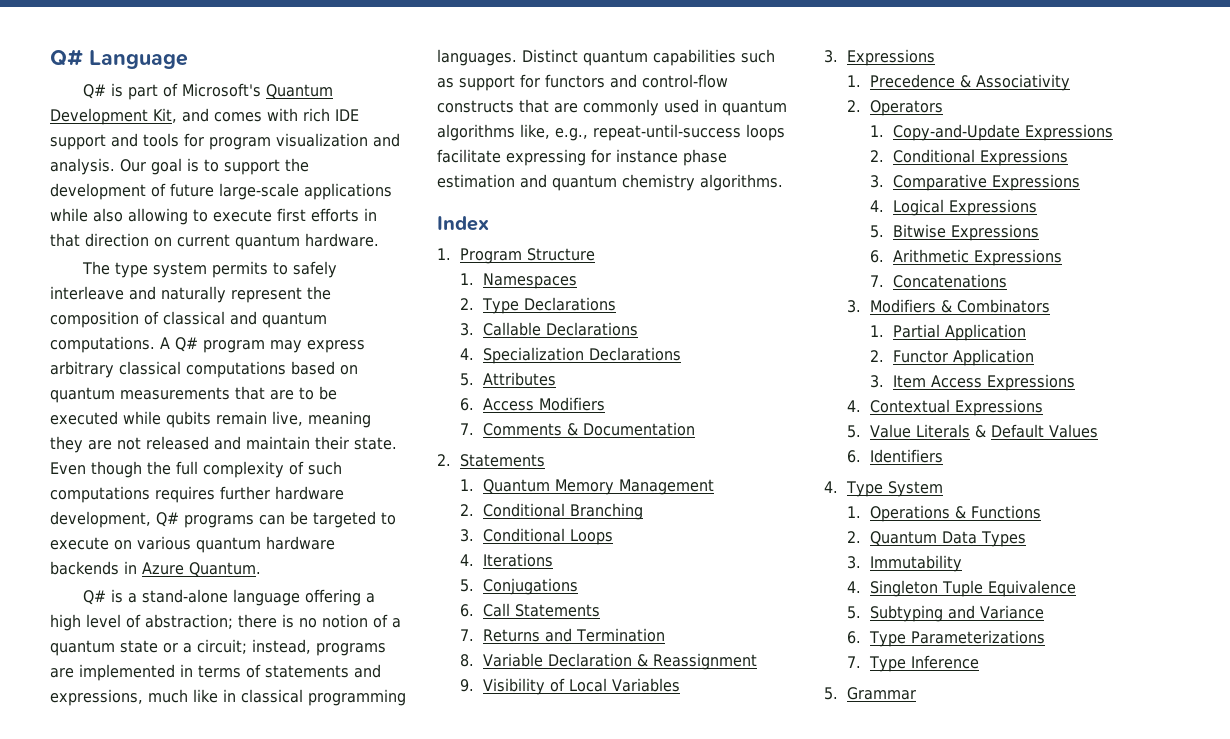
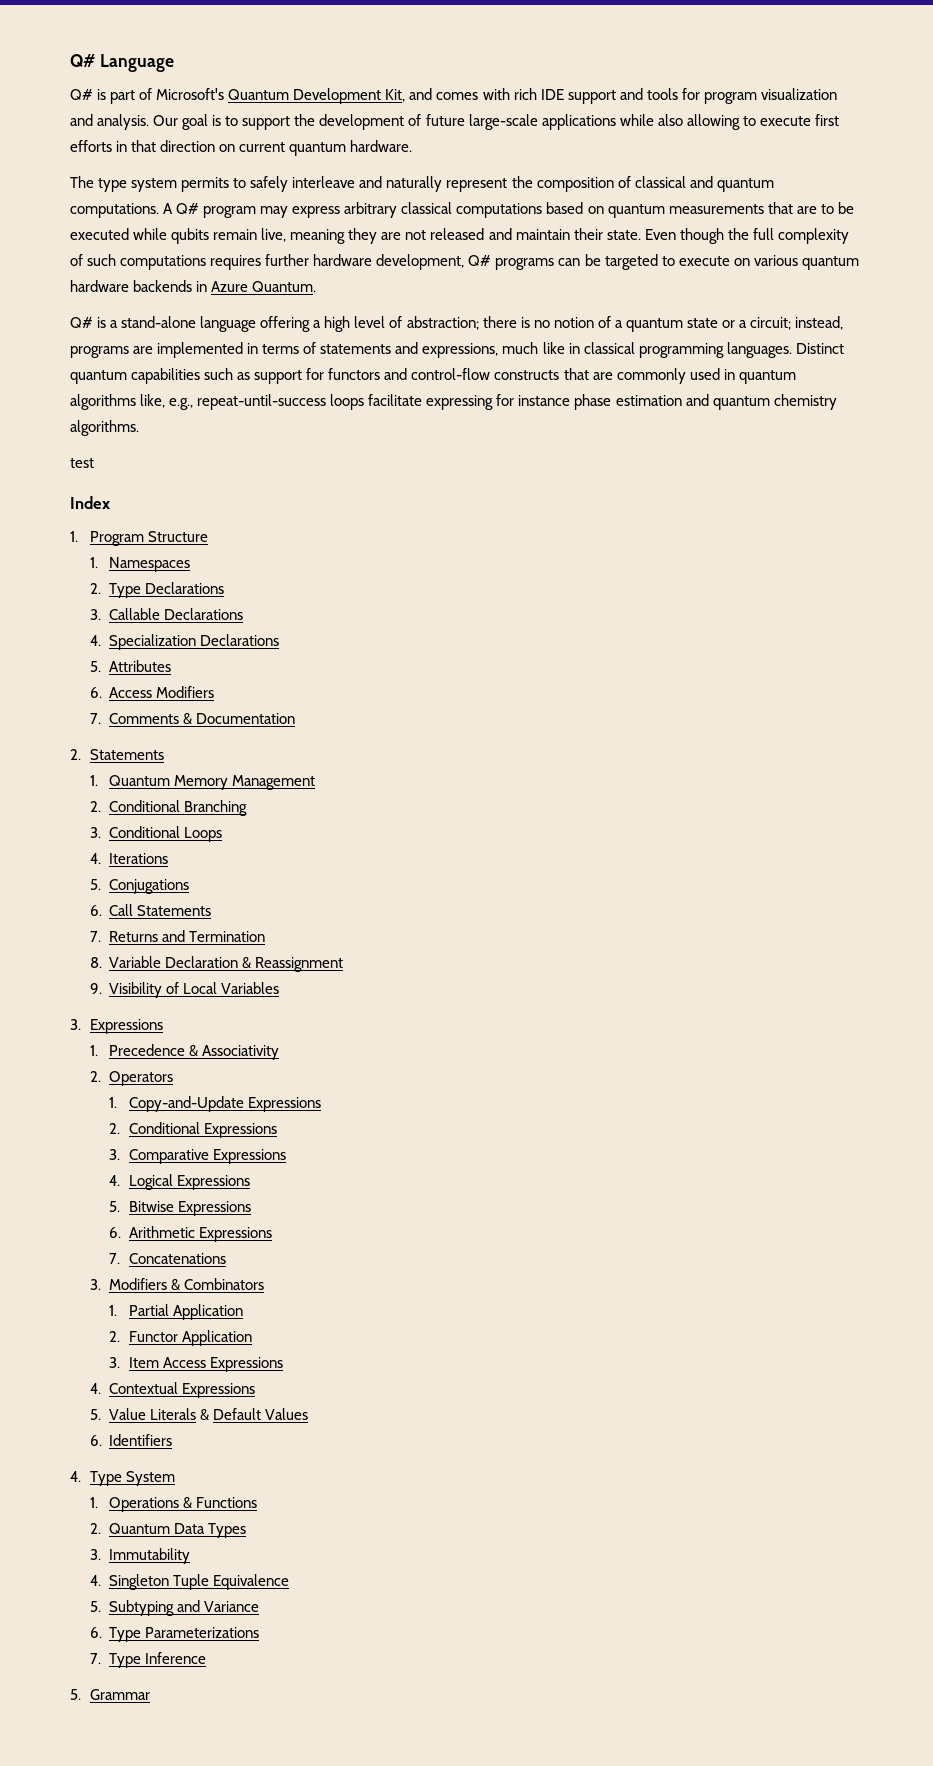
(783, 182) none -> [70,458,94,468] // test

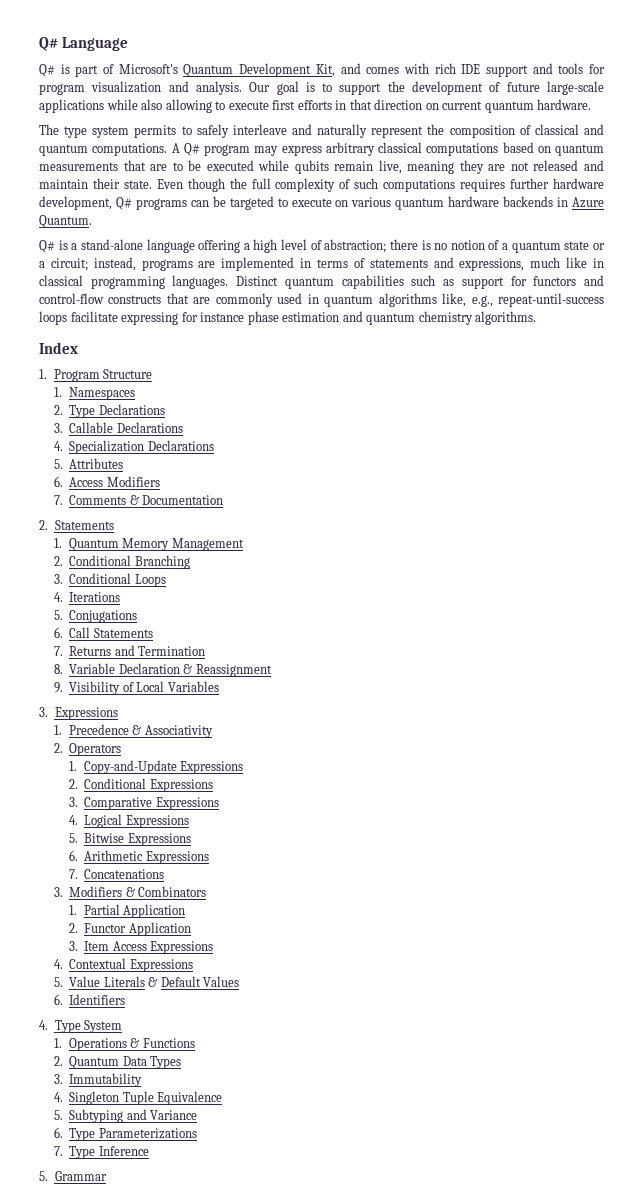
[70,458,94,468] // test -> (537, 318) none

